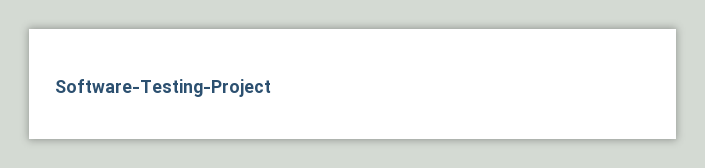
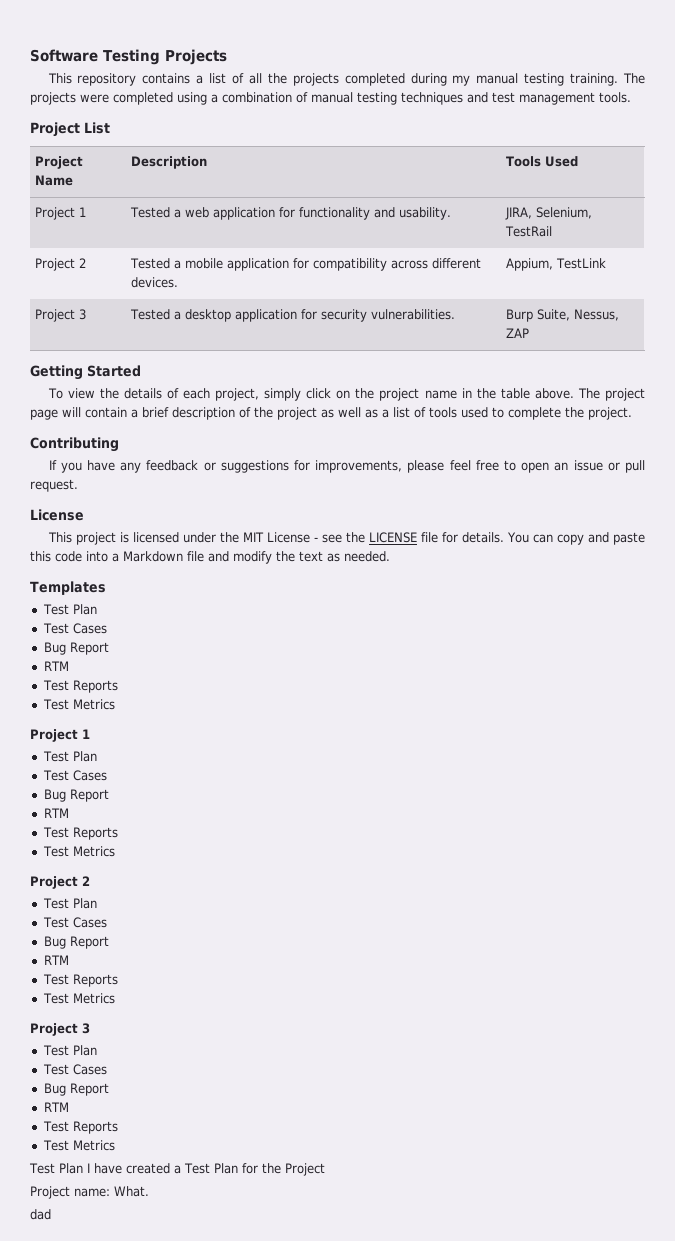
[55,79,271,97] Software-Testing-Project -> [30,49,227,65] [47,73,646,86] [30,92,631,105] [30,122,110,137] [35,156,84,169] [35,175,74,186] [131,156,208,169] [506,156,579,167] [35,207,87,220] [130,207,452,220] [505,207,593,220] [505,226,553,237] [35,258,87,271] [130,258,482,271] [131,277,179,288] [506,258,607,271] [35,309,87,322] [130,309,456,322] [506,309,620,322] [506,328,530,338] [30,365,141,380] [47,388,645,401] [30,407,632,420] [30,437,119,452] [48,460,645,473] [30,479,78,492] [30,509,84,521] [47,532,645,545] [30,551,390,564] [30,581,106,595] [42,604,97,615] [42,623,107,634] [43,642,109,655] [43,661,69,671] [42,680,118,693] [42,699,115,710] [30,729,90,742] [42,751,97,762] [42,770,107,781] [43,789,109,802] [43,808,69,818] [42,827,118,840] [42,846,115,857] [30,876,90,889] [42,898,97,909] [42,917,107,928] [43,936,109,949] [43,955,69,965] [42,974,118,987] [42,993,115,1004] [30,1023,90,1036] [42,1045,97,1056] [42,1064,107,1075] [43,1083,109,1096] [43,1102,69,1112] [42,1121,118,1134] [42,1140,115,1151] [29,1163,325,1176] [30,1186,149,1199] [30,1209,51,1220] Software Testing Projects // This repository contains a list of all the projects completed during my manual testing training. The projects were completed using a combination of manual testing techniques and test management tools. // Project List // Project Name | Description | Tools Used // Project 1 | Tested a web application for functionality and usability. | JIRA, Selenium, TestRail // Project 2 | Tested a mobile application for compatibility across different devices. | Appium, TestLink // Project 3 | Tested a desktop application for security vulnerabilities. | Burp Suite, Nessus, ZAP // Getting Started // To view the details of each project, simply click on the project name in the table above. The project page will contain a brief description of the project as well as a list of tools used to complete the project. // Contributing // If you have any feedback or suggestions for improvements, please feel free to open an issue or pull request. // License // This project is licensed under the MIT License - see the LICENSE file for details. You can copy and paste this code into a Markdown file and modify the text as needed. // Templates // Test Plan // Test Cases // Bug Report // RTM // Test Reports // Test Metrics // Project 1 // Test Plan // Test Cases // Bug Report // RTM // Test Reports // Test Metrics // Project 2 // Test Plan // Test Cases // Bug Report // RTM // Test Reports // Test Metrics // Project 3 // Test Plan // Test Cases // Bug Report // RTM // Test Reports // Test Metrics // Test Plan I have created a Test Plan for the Project // Project name: What. // dad

